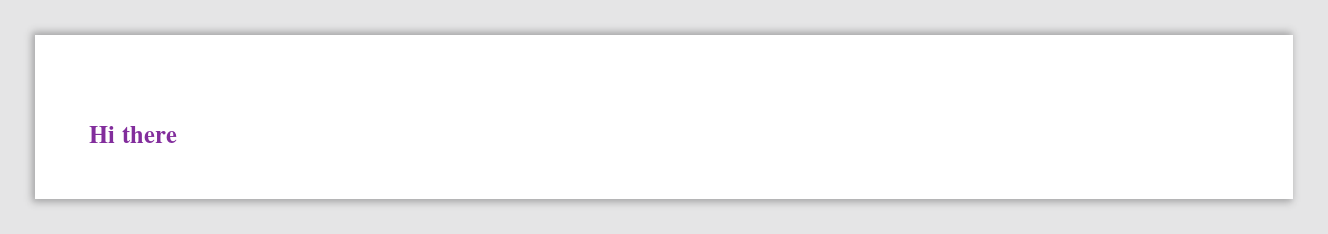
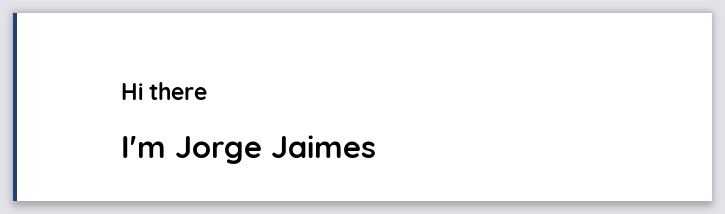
(177, 134) none -> [121,135,376,164] // I'm Jorge Jaimes

